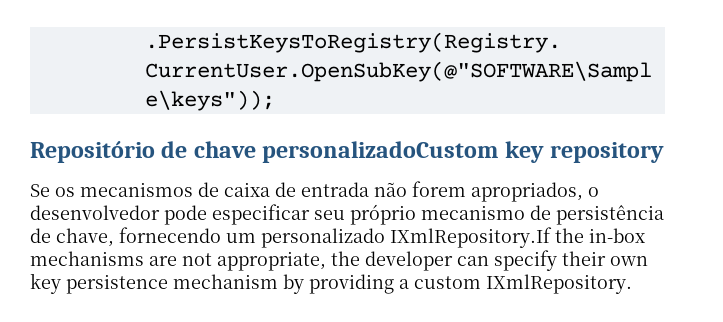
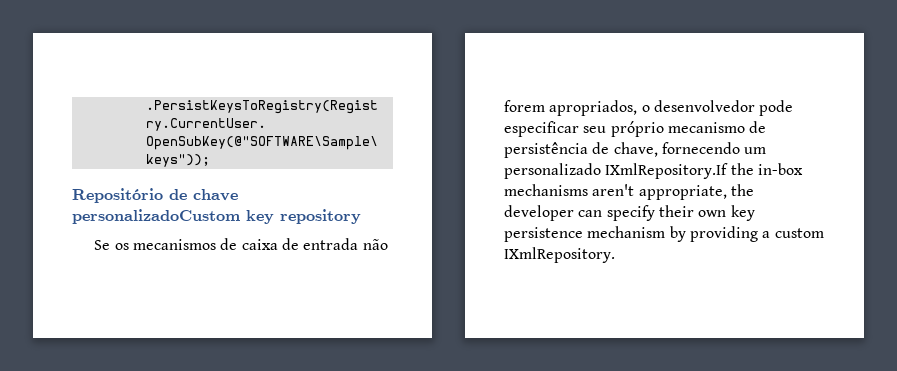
[149,253,212,266] are not -> [592,184,635,196] aren't

